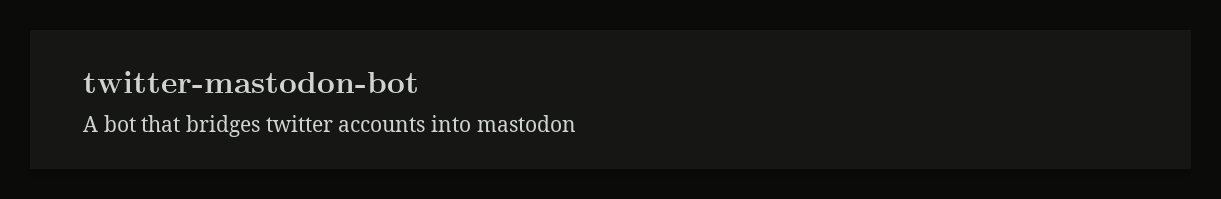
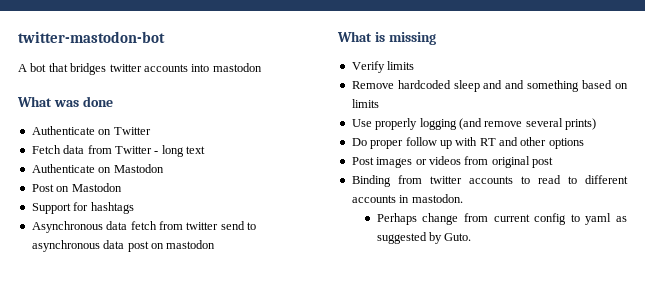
(576, 123) none -> [17,96,113,107] [31,126,151,135] [31,145,205,157] [31,164,164,173] [31,183,122,192] [31,202,134,214] [31,221,256,233] [31,240,216,252] [337,31,436,45] [351,61,415,73] [351,80,628,92] [351,99,379,108] [351,118,596,130] [351,137,584,149] [351,156,553,168] [351,175,628,187] [351,194,463,203] [376,213,627,225] [376,232,472,244] // What was done // Authenticate on Twitter // Fetch data from Twitter - long text // Authenticate on Mastodon // Post on Mastodon // Support for hashtags // Asynchronous data fetch from twitter send to asynchronous data post on mastodon // What is missing // Verify limits // Remove hardcoded sleep and and something based on limits // Use properly logging (and remove several prints) // Do proper follow up with RT and other options // Post images or videos from original post // Binding from twitter accounts to read to different accounts in mastodon. // Perhaps change from current config to yaml as suggested by Guto.

